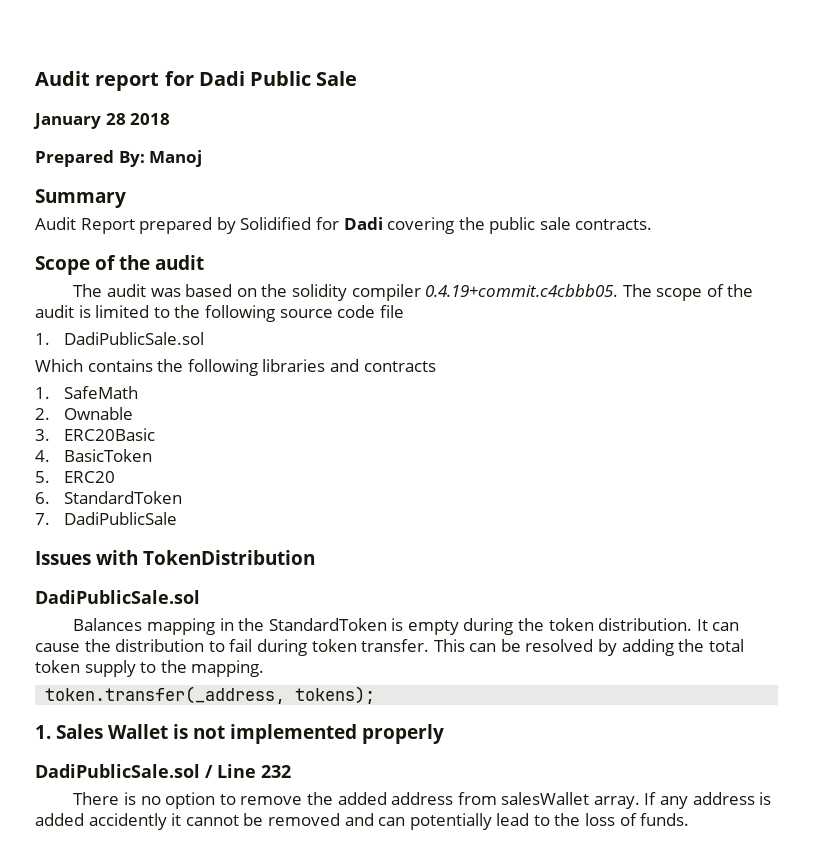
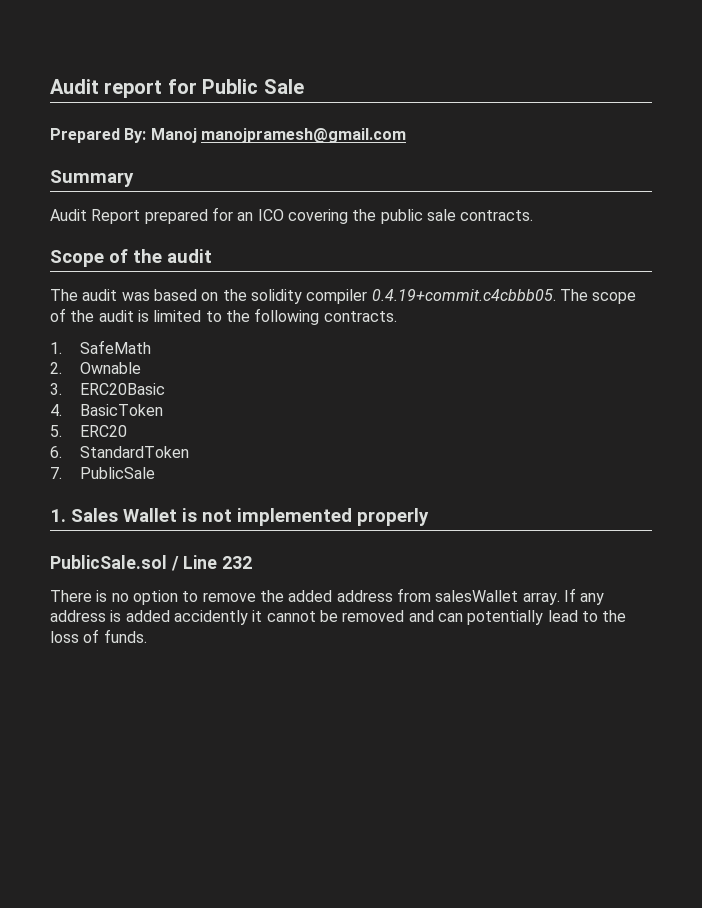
[198,71,245,86] Dadi -> (197, 86) none
[33,113,171,129] // January 28 2018 -> (304, 86) none
(203, 158) none -> [200,128,406,143] manojpramesh@gmail.com
[216,217,383,234] by Solidified for Dadi -> [211,207,284,221] for an ICO
[279,305,404,318] [35,332,205,345] [35,359,436,376] source code file // 1. DadiPublicSale.sol // Which contains the following libraries and contracts -> [323,311,397,322] contracts.
[64,512,178,525] [35,550,315,565] [35,590,200,604] [73,618,740,635] [35,639,744,656] [35,660,265,677] [45,686,376,704] DadiPublicSale // Issues with TokenDistribution // DadiPublicSale.sol // Balances mapping in the StandardToken is empty during the token distribution. It can cause the distribution to fail during token transfer. This can be resolved by adding the total token supply to the mapping. // token.transfer(_address, tokens); -> [79,467,155,479] PublicSale
[35,764,200,778] DadiPublicSale.sol -> [50,555,167,569] PublicSale.sol

